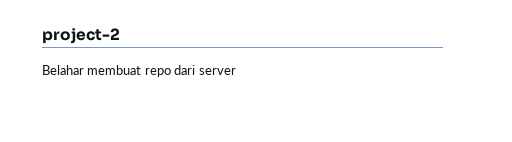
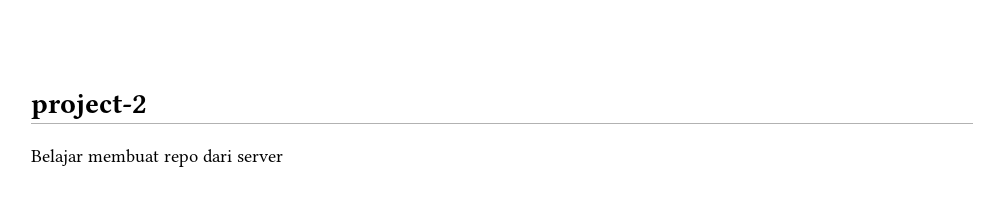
[42,65,84,75] Belahar -> [31,149,83,166] Belajar

